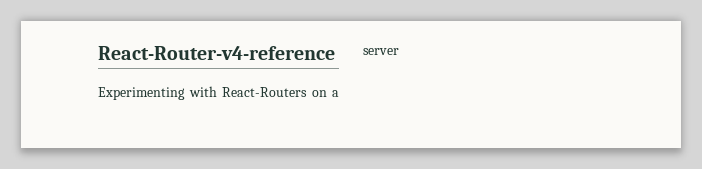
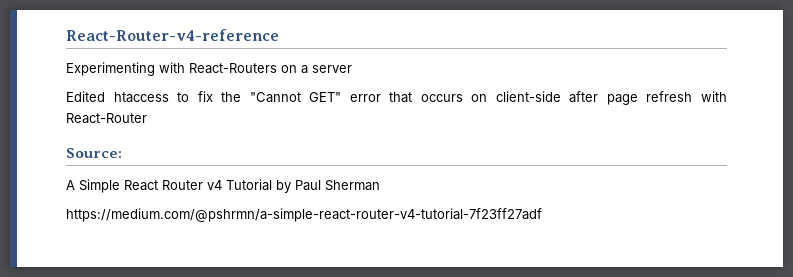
(399, 51) none -> [66,91,727,105] [66,113,147,124] [66,148,122,158] [66,179,380,193] [66,208,542,222] // Edited htaccess to fix the "Cannot GET" error that occurs on client-side after page refresh with React-Router // Source: // A Simple React Router v4 Tutorial by Paul Sherman // https://medium.com/@pshrmn/a-simple-react-router-v4-tutorial-7f23ff27adf

